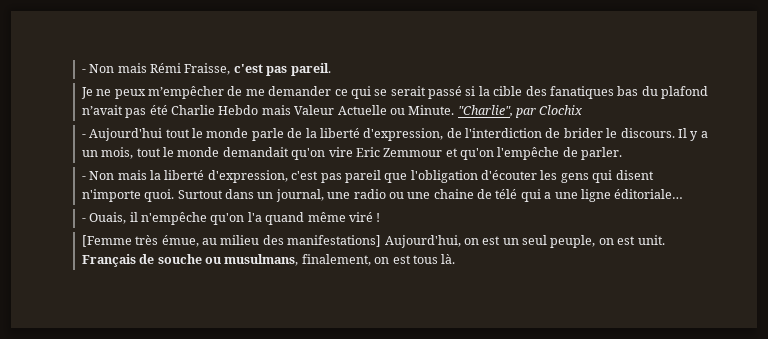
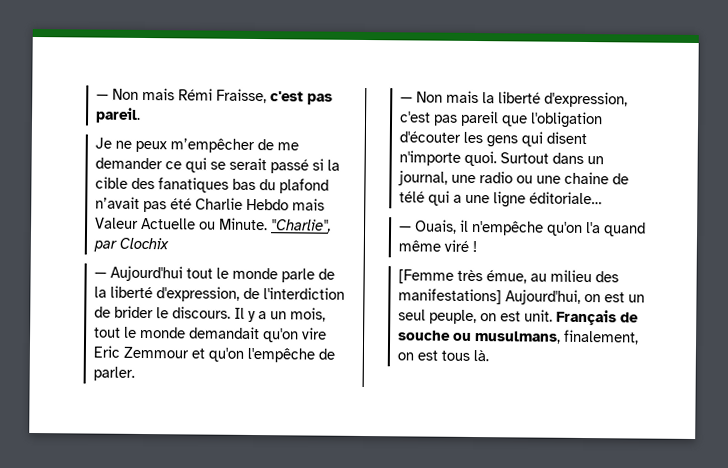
[81,69,86,73] - -> [96,94,110,100] —
[81,134,86,138] - -> [94,272,108,278] —
[81,176,86,180] - -> [400,97,414,103] —
[81,218,86,222] - -> [399,226,413,232] —

